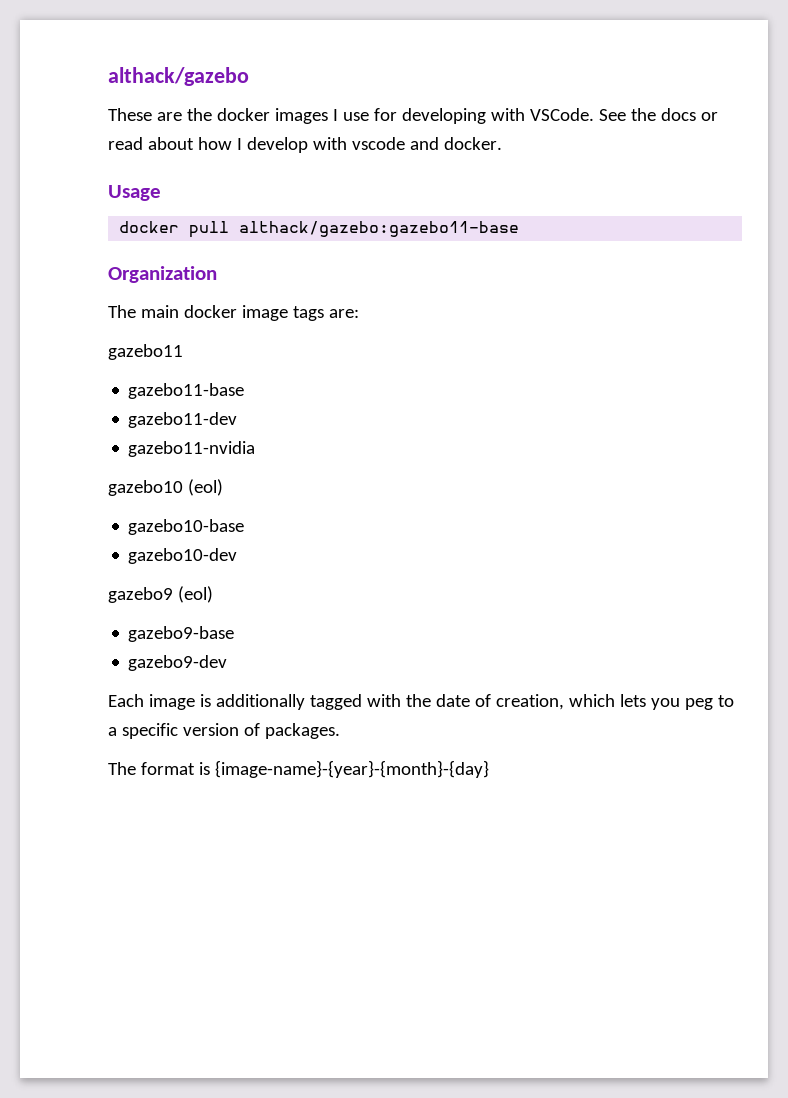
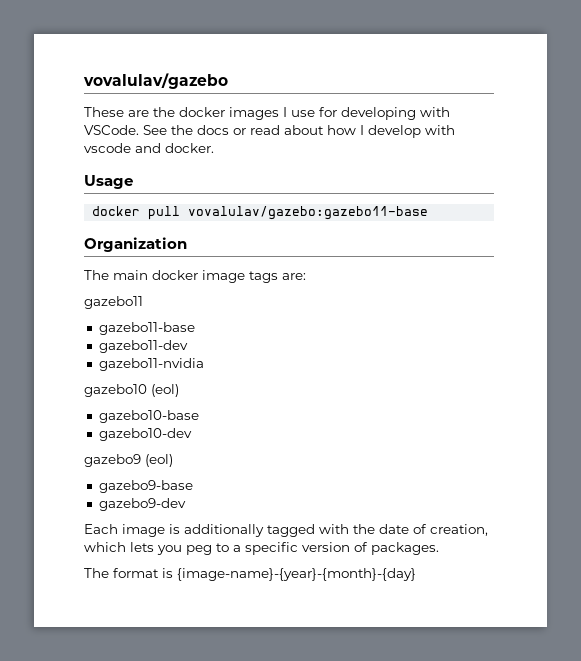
[108,67,249,86] althack/gazebo -> [83,73,228,89] vovalulav/gazebo
[239,221,520,237] althack/gazebo:gazebo11-base -> [188,206,429,220] vovalulav/gazebo:gazebo11-base

